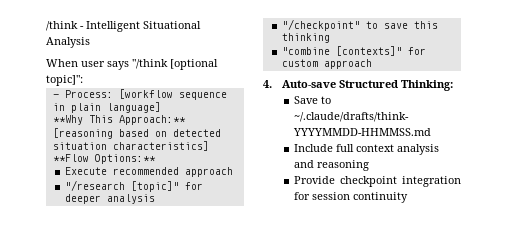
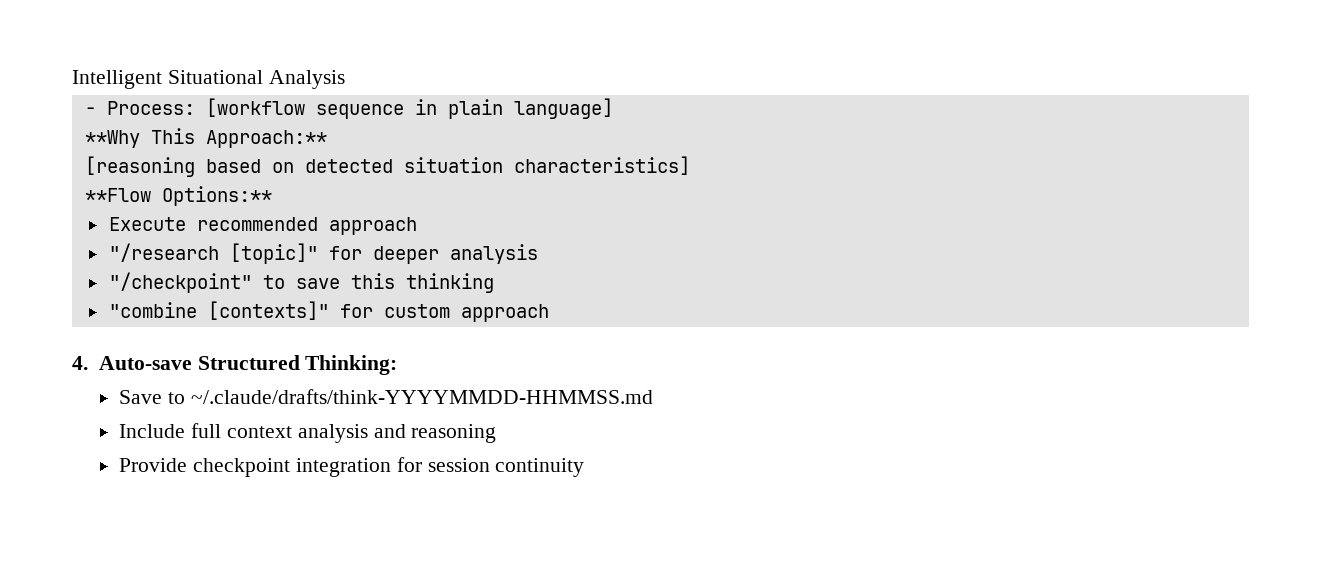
[46,21,84,31] /think - -> (72, 79) none
[46,59,218,70] [46,75,83,86] // When user says "/think [optional topic]": -> (345, 79) none

